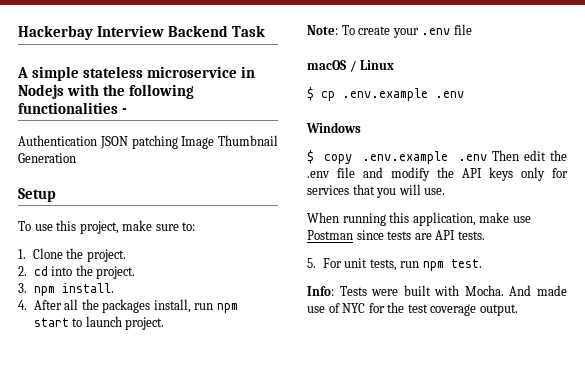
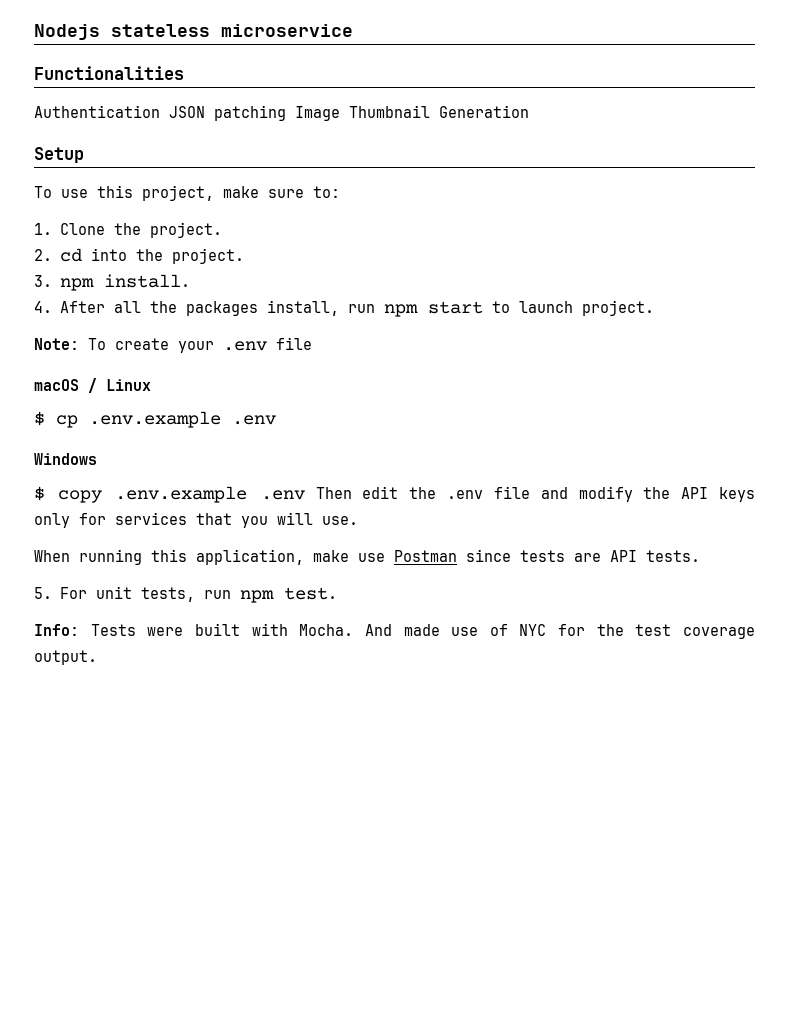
[18,25,266,40] [17,66,255,81] [18,84,194,99] [18,102,127,114] Hackerbay Interview Backend Task // A simple stateless microservice in Nodejs with the following functionalities - -> [34,24,353,40] [34,66,184,80] Nodejs stateless microservice // Functionalities

